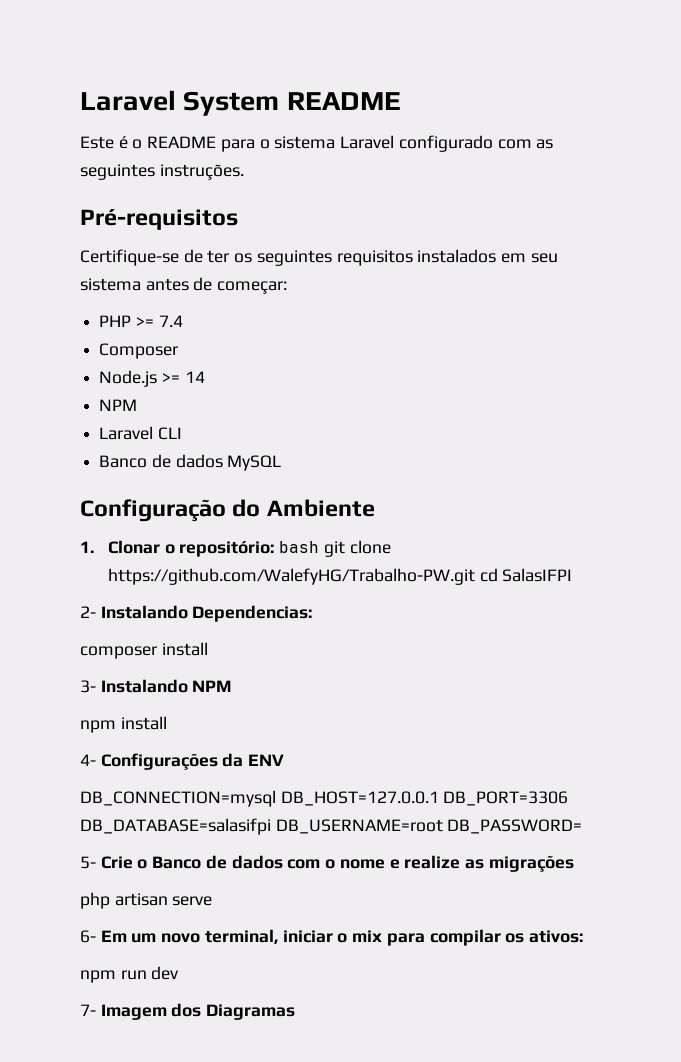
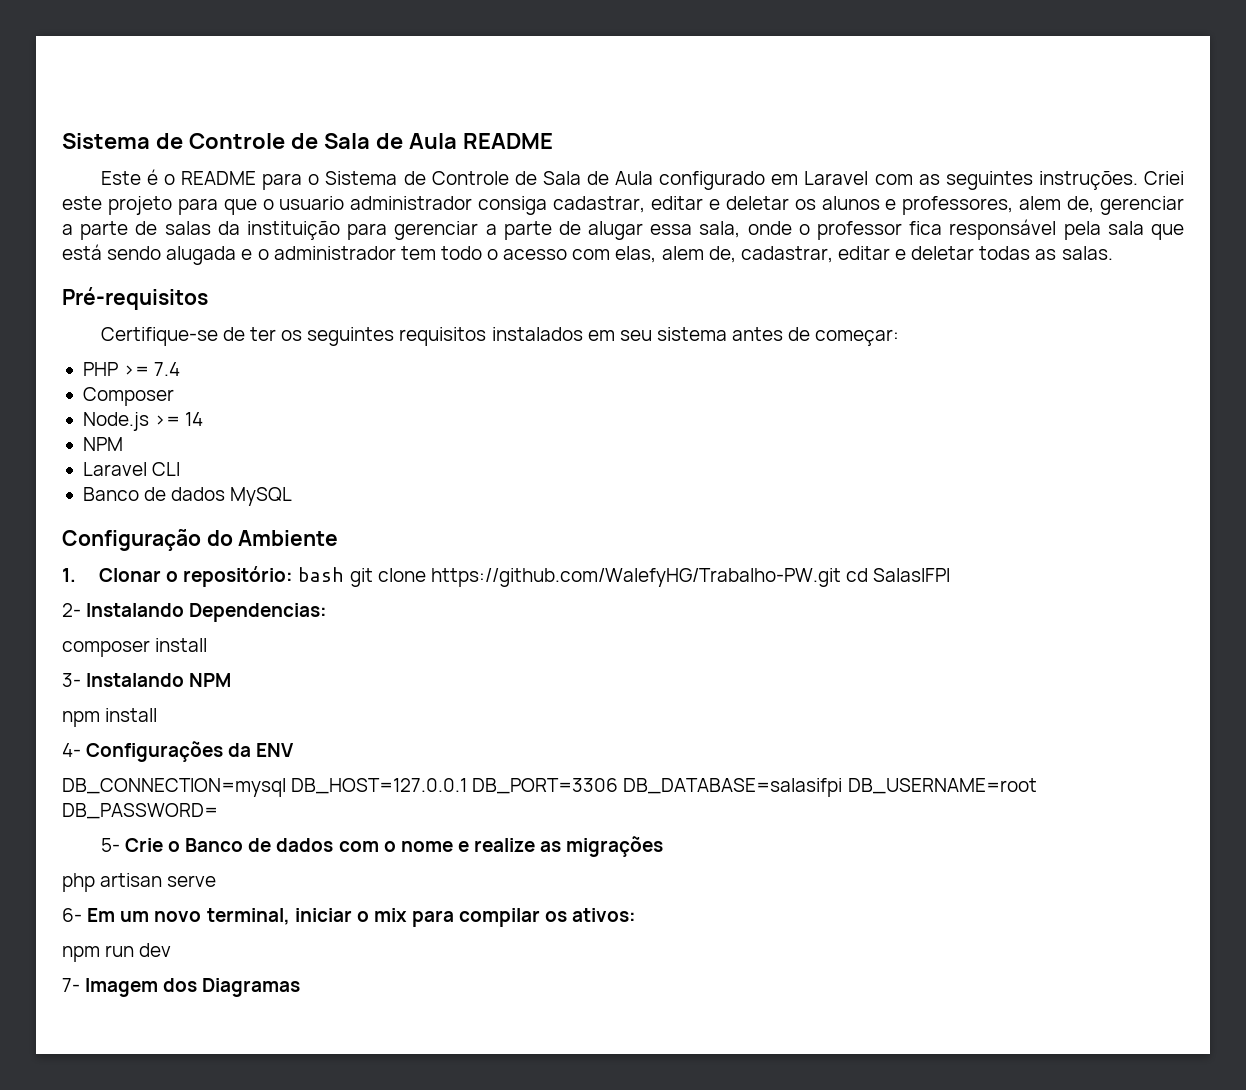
[80,90,280,116] Laravel System -> [62,133,457,149] Sistema de Controle de Sala de Aula
[274,135,554,152] [80,164,244,180] sistema Laravel configurado com as seguintes instruções. -> [325,171,1184,190] [62,196,1185,215] [62,219,1184,240] [62,244,1113,265] Sistema de Controle de Sala de Aula configurado em Laravel com as seguintes instruções. Criei este projeto para que o usuario administrador consiga cadastrar, editar e deletar os alunos e professores, alem de, gerenciar a parte de salas da instituição para gerenciar a parte de alugar essa sala, onde o professor fica responsável pela sala que está sendo alugada e o administrador tem todo o acesso com elas, alem de, cadastrar, editar e deletar todas as salas.

